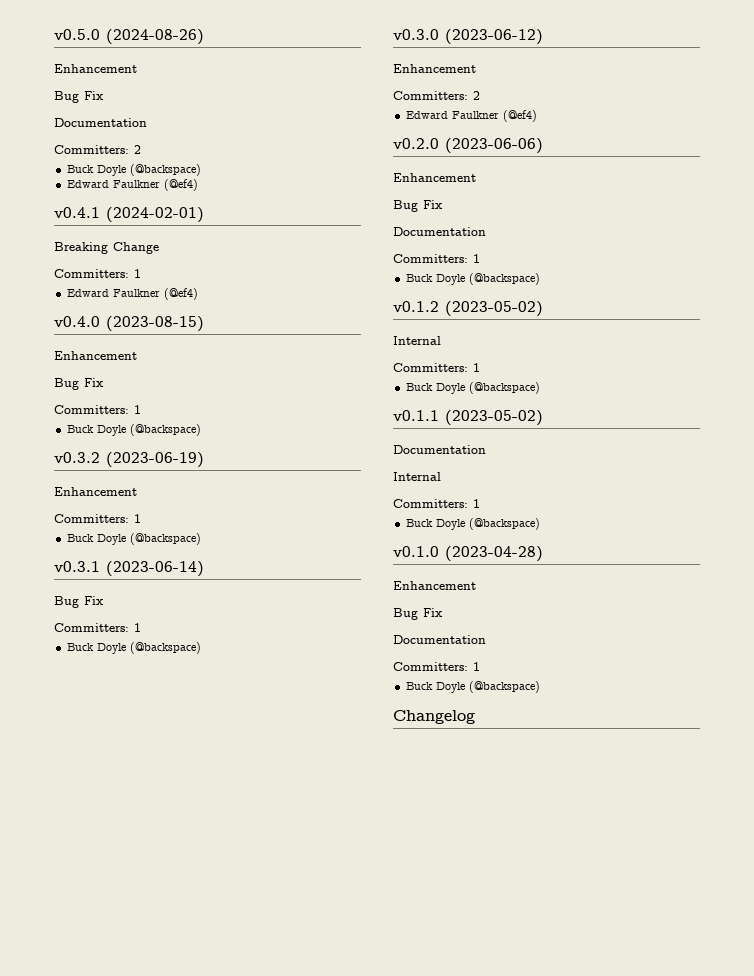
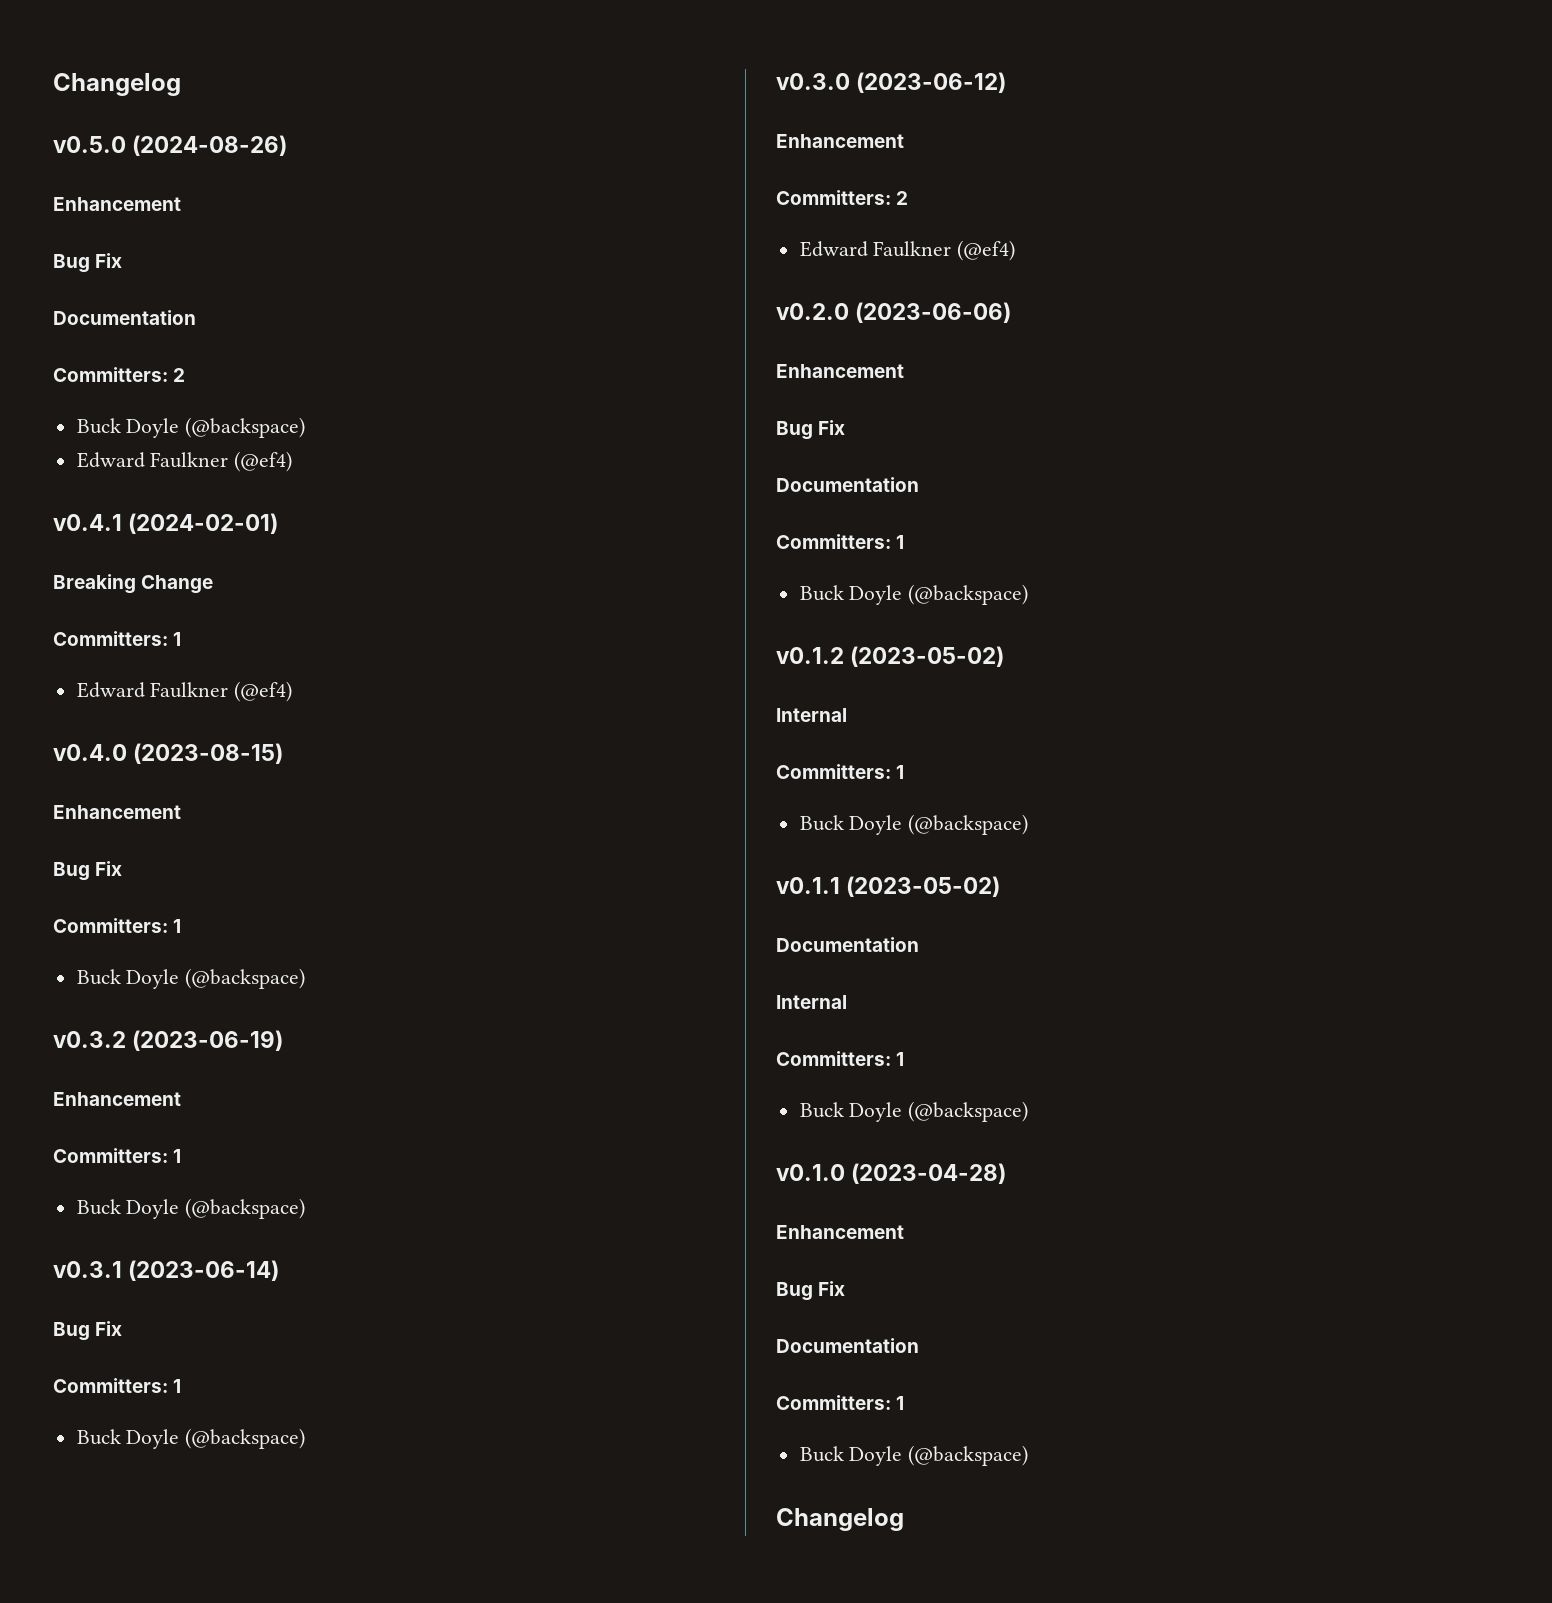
(54, 34) none -> [53,73,181,96] Changelog //

